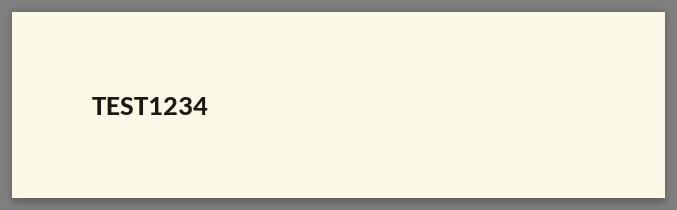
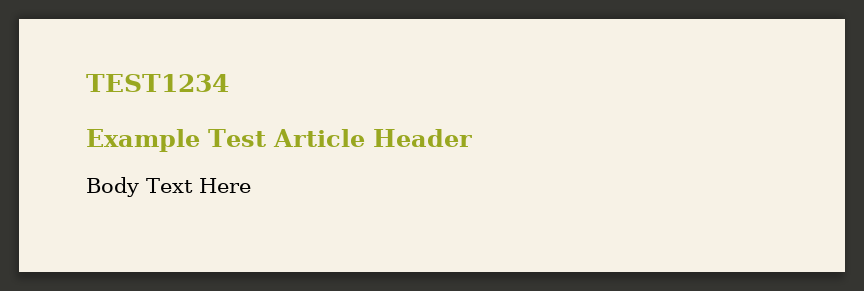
(208, 106) none -> [86,129,472,152] [86,177,251,197] // Example Test Article Header // Body Text Here

